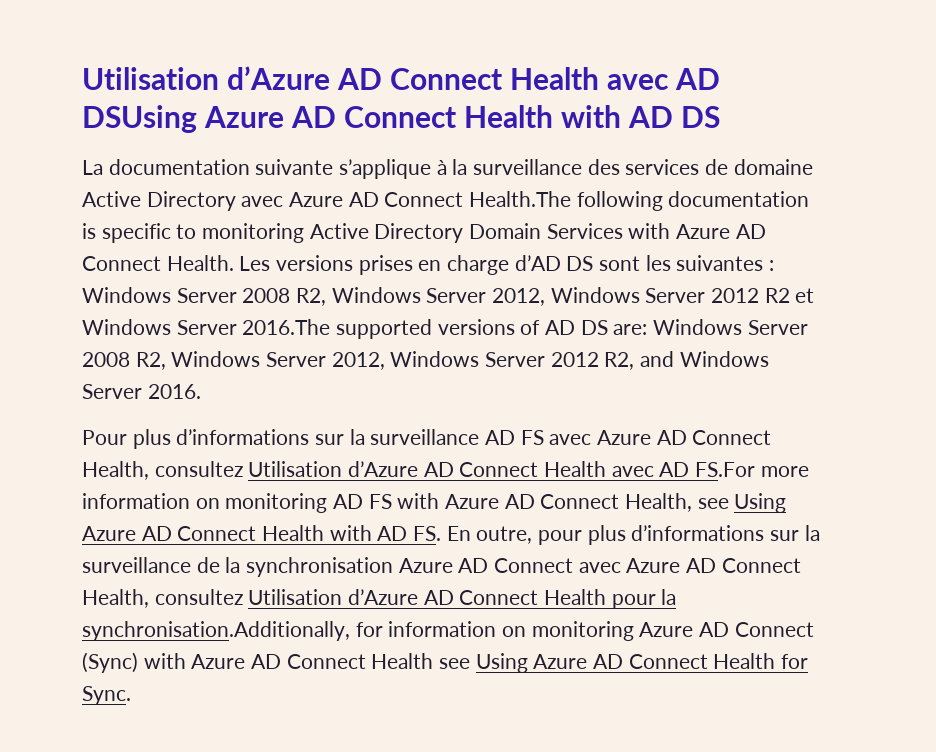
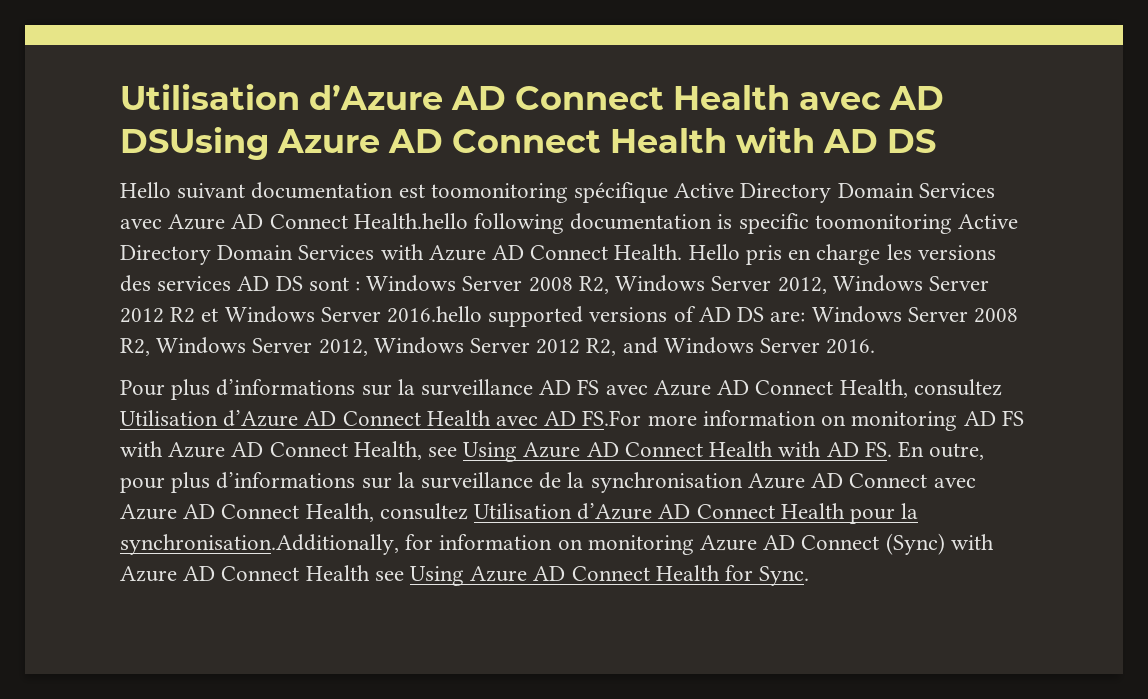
[82,159,813,179] [82,191,572,211] La documentation suivante s’applique à la surveillance des services de domaine Active Directory avec Azure AD Connect Health.The -> [120,182,995,203] [120,213,468,230] Hello suivant documentation est toomonitoring spécifique Active Directory Domain Services avec Azure AD Connect Health.hello
[176,223,305,243] to monitoring -> [814,214,952,234] toomonitoring
[239,255,764,275] Les versions prises en charge d’AD DS sont les suivantes -> [688,244,996,265] [120,275,349,292] Hello pris en charge les versions des services AD DS sont
[242,319,331,335] 2016.The -> [387,306,483,323] 2016.hello

